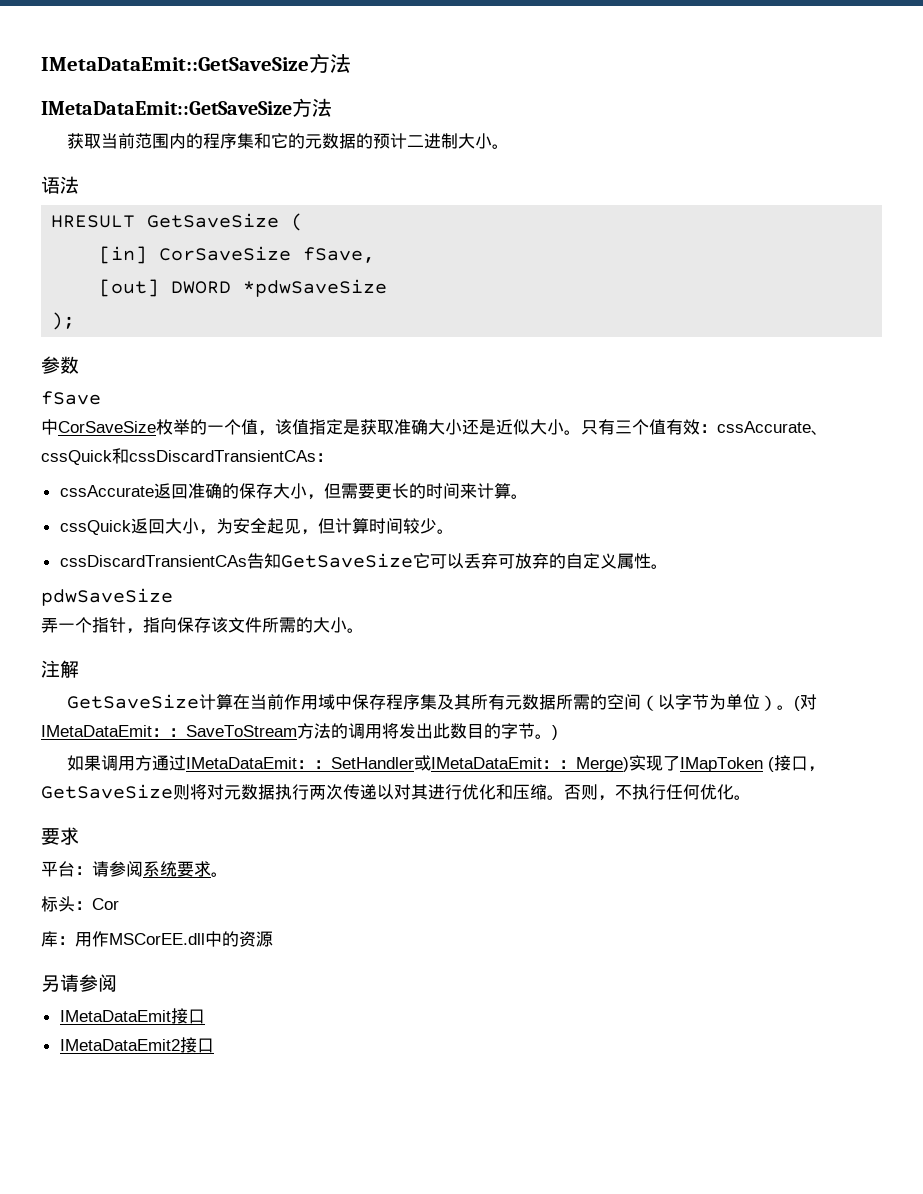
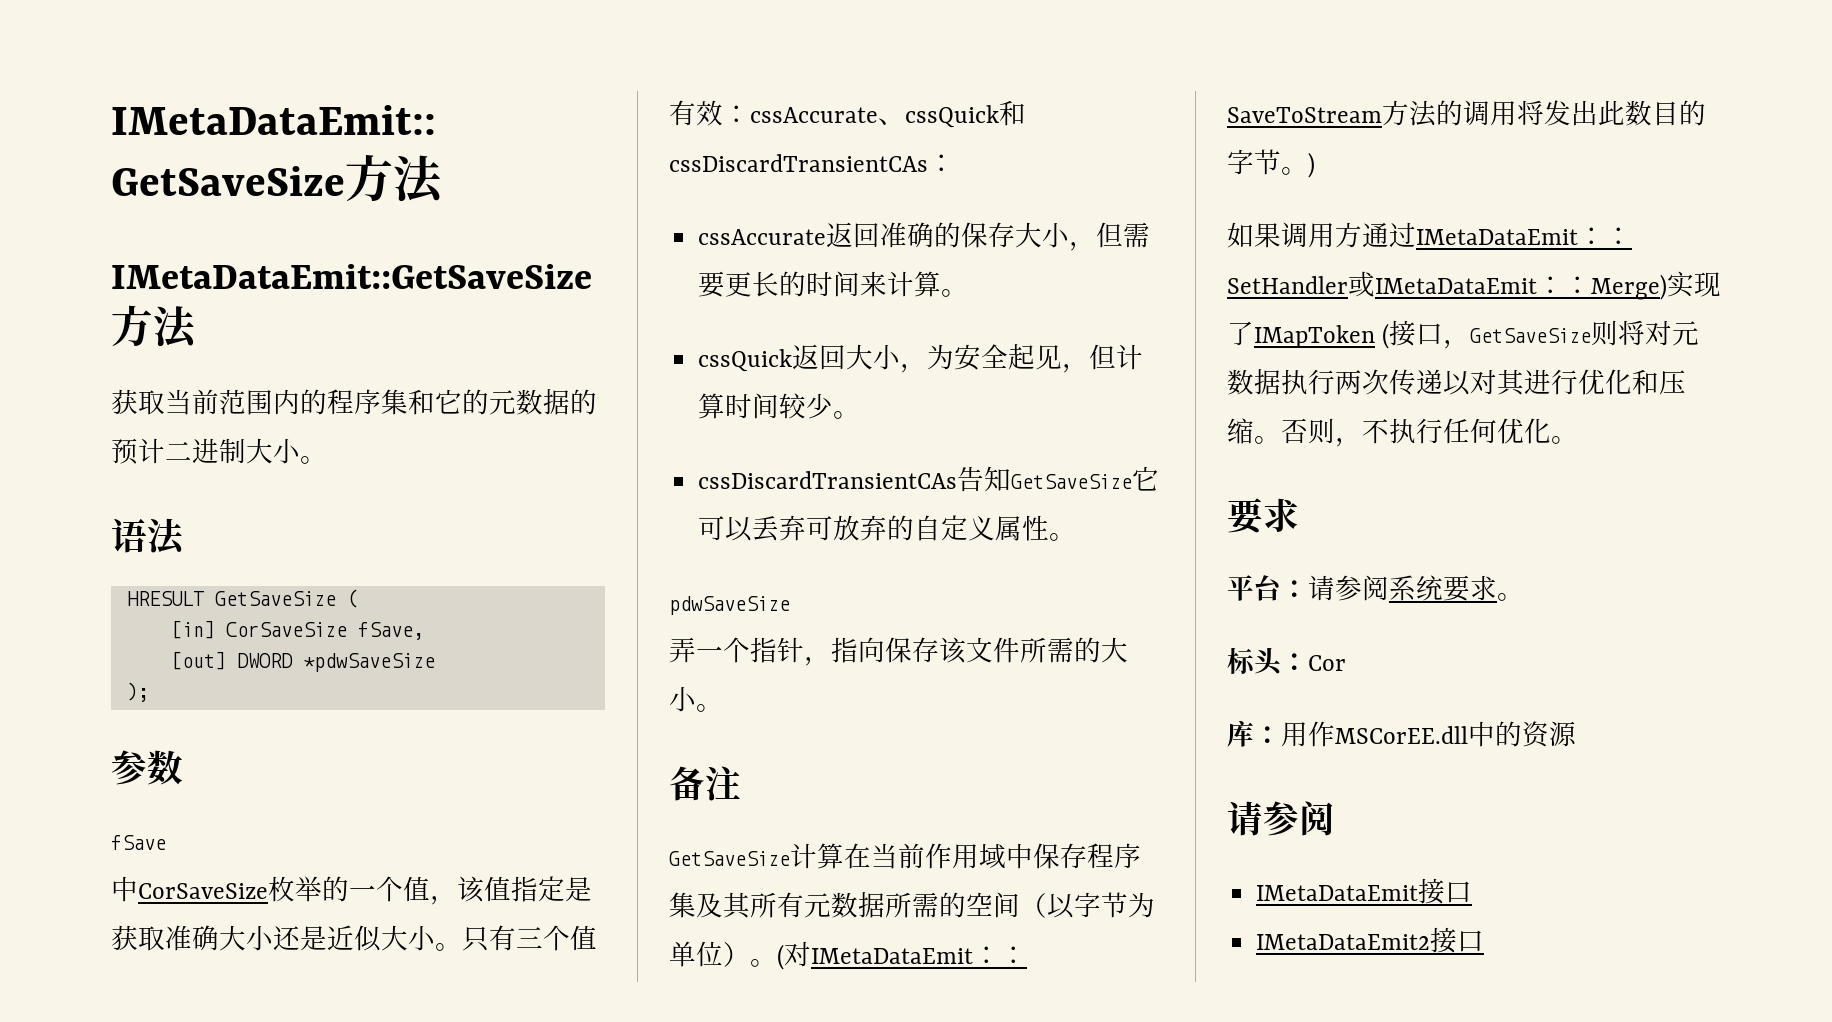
(364, 630) none -> [669,766,705,801] 备
[60,660,79,678] 解 -> (741, 783) none
[41,975,60,992] 另 -> (1577, 734) none

